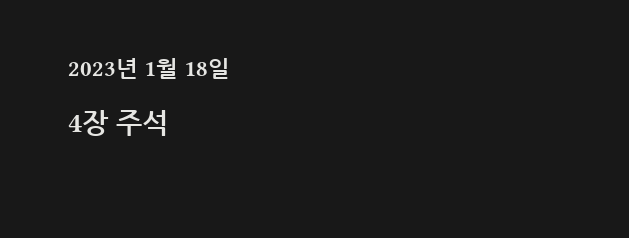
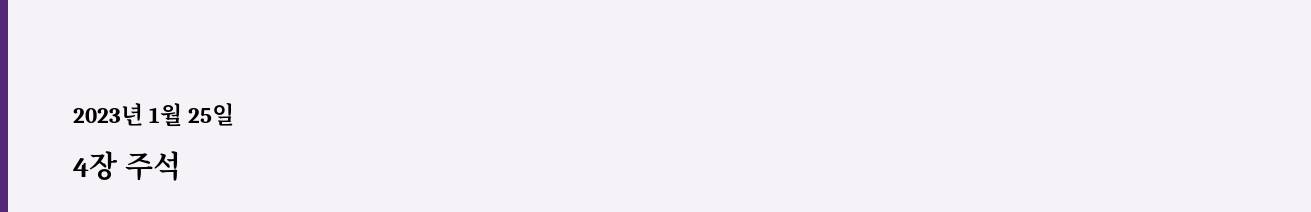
[184,58,231,79] 18일 -> [188,102,235,126] 25일

